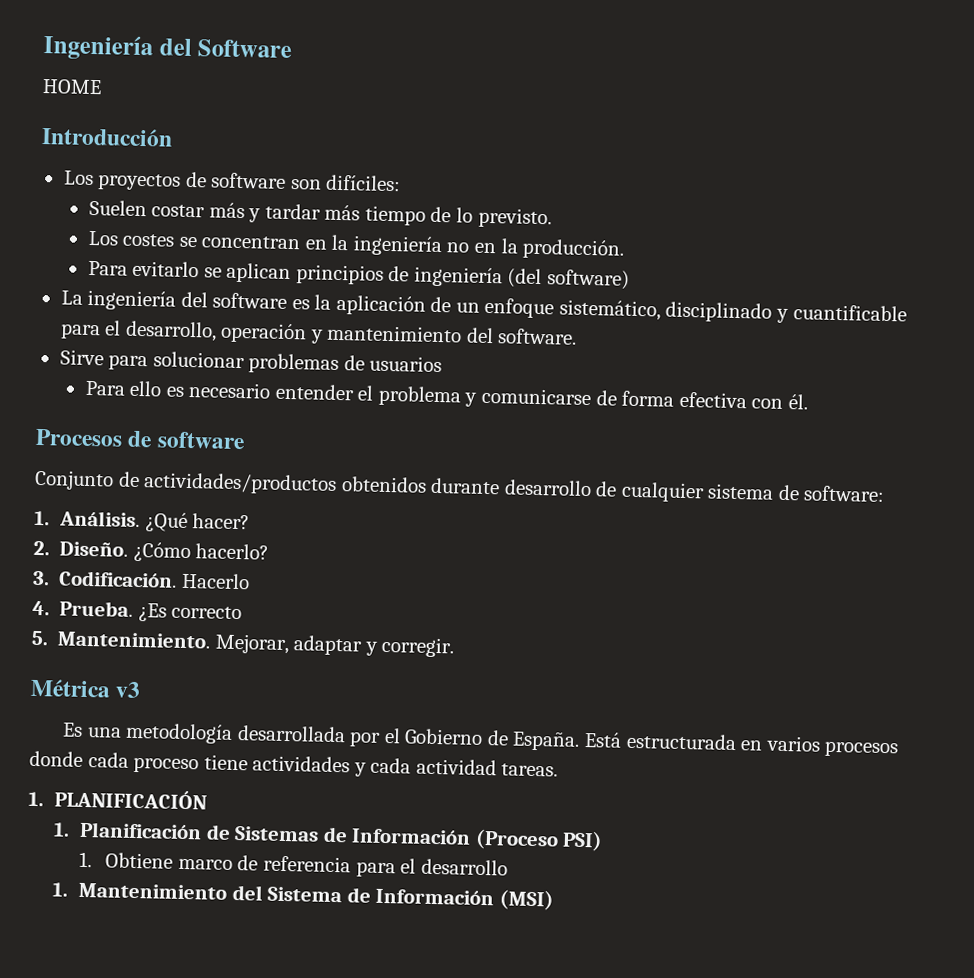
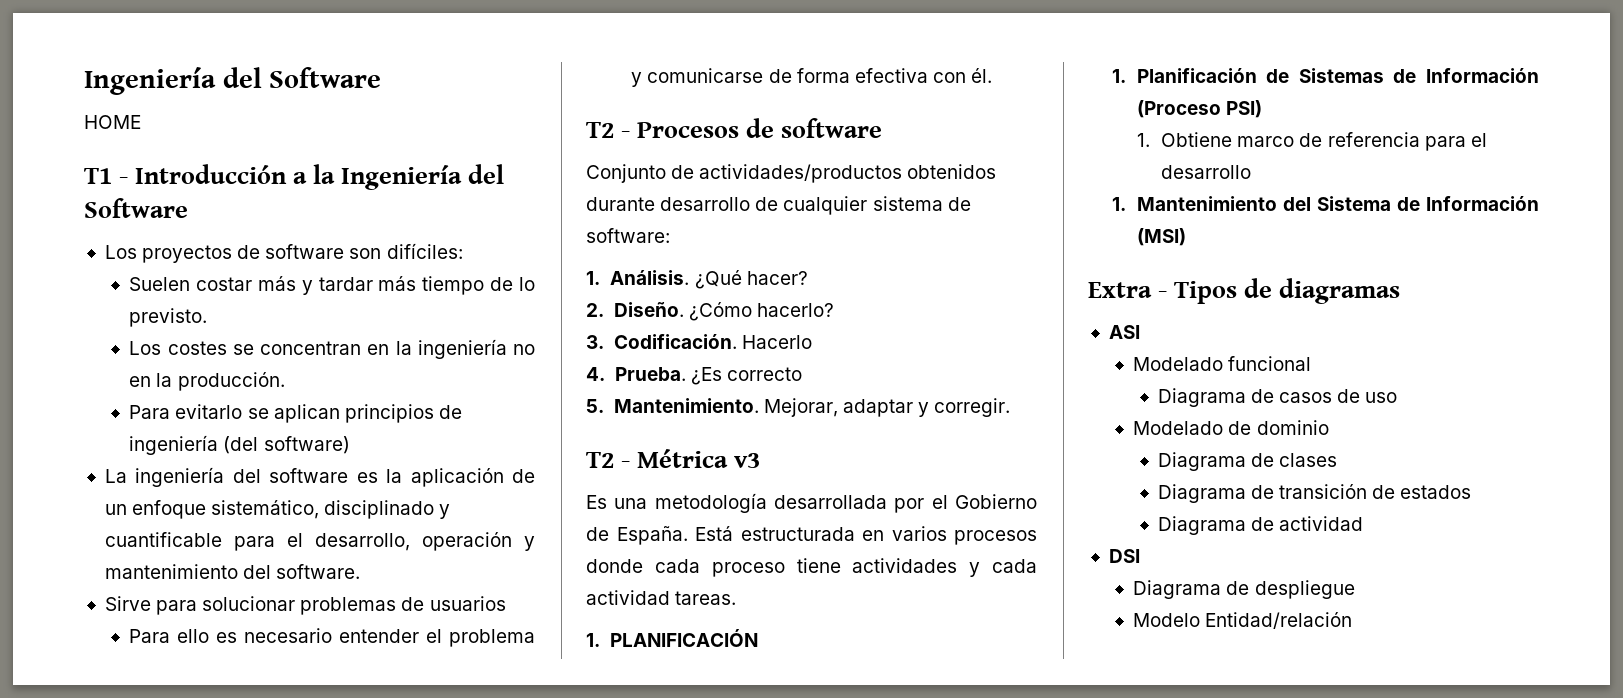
(102, 87) none -> [84,168,129,184] T1 -
(173, 136) none -> [293,164,505,190] [84,198,188,218] a la Ingeniería del Software
(808, 402) none -> [586,122,631,138] T2 -
(455, 647) none -> [586,452,631,468] T2 -
(554, 900) none -> [1088,278,1401,304] [1108,325,1140,339] [1133,356,1312,371] [1157,388,1398,407] [1133,420,1329,435] [1157,452,1337,471] [1157,484,1472,503] [1157,516,1363,535] [1108,549,1140,563] [1133,580,1355,599] [1133,612,1353,629] // Extra - Tipos de diagramas // ASI // Modelado funcional // Diagrama de casos de uso // Modelado de dominio // Diagrama de clases // Diagrama de transición de estados // Diagrama de actividad // DSI // Diagrama de despliegue // Modelo Entidad/relación

